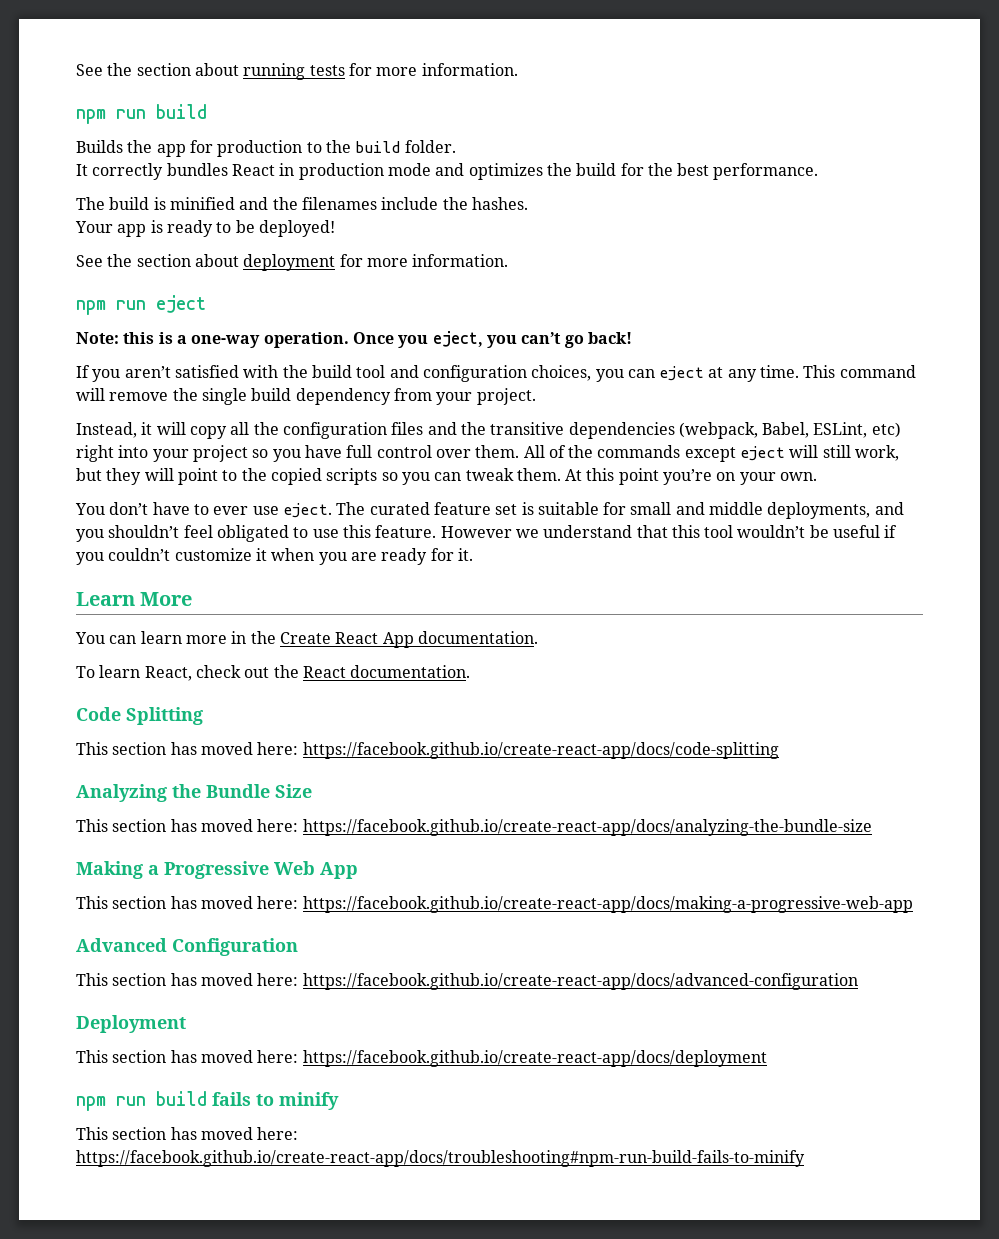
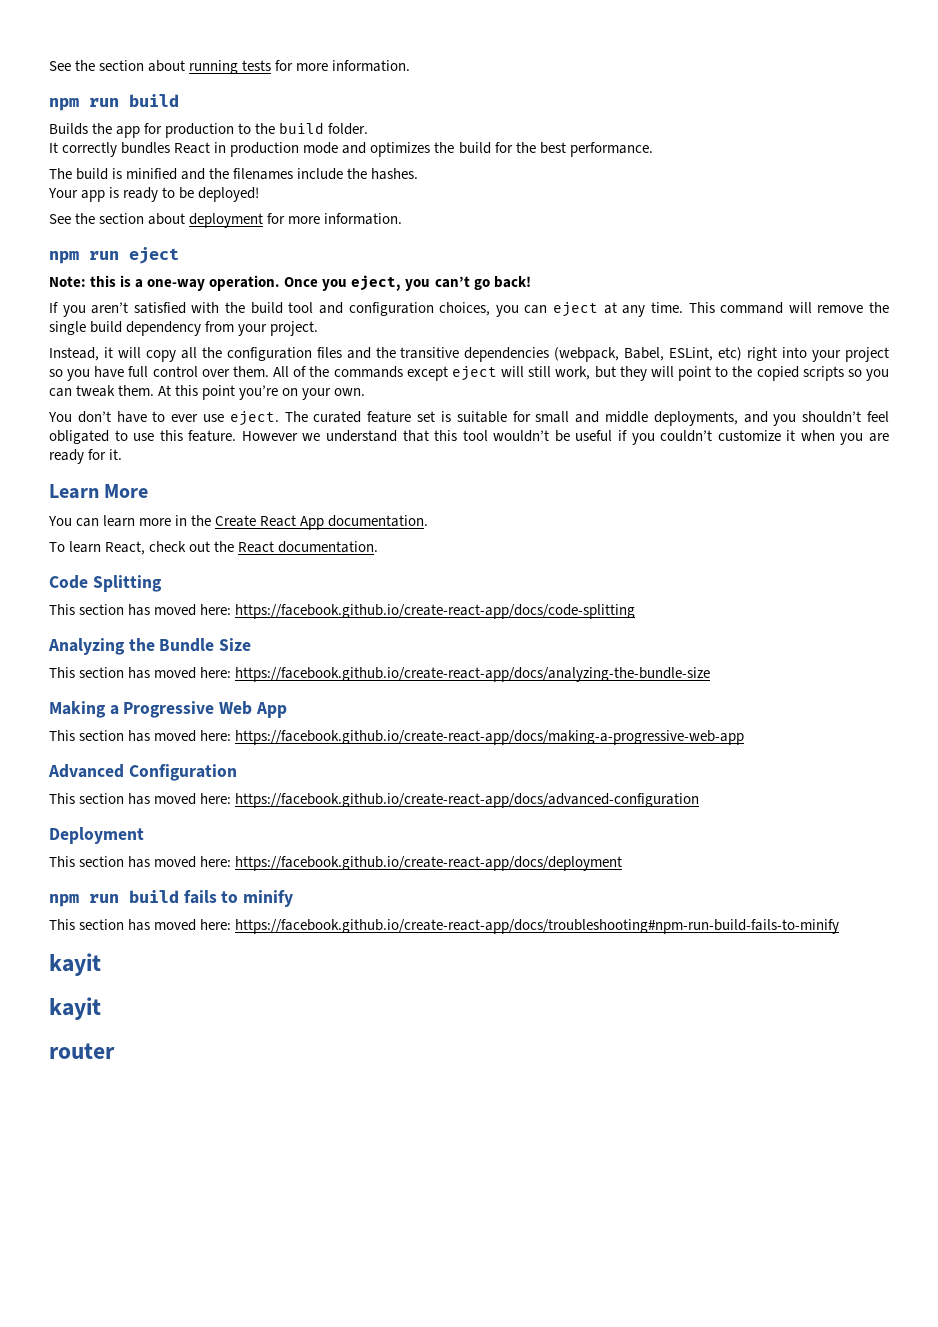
(805, 1158) none -> [49,953,101,976] [49,997,101,1020] [49,1043,115,1059] // kayit // kayit // router

